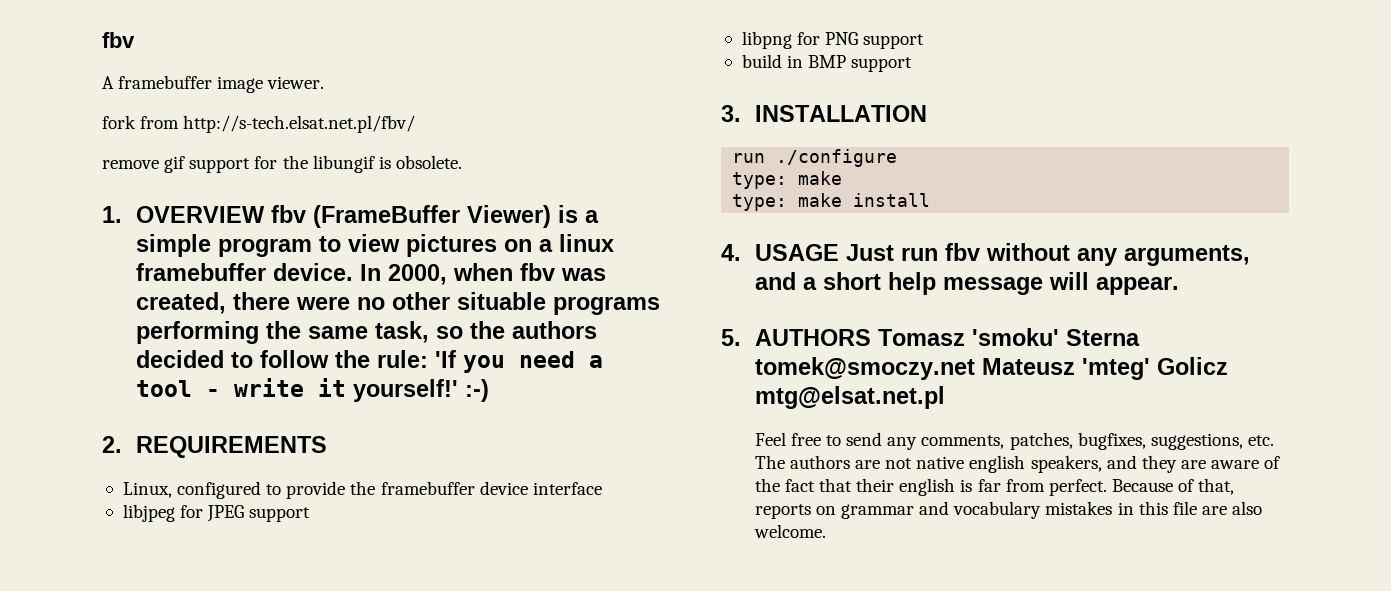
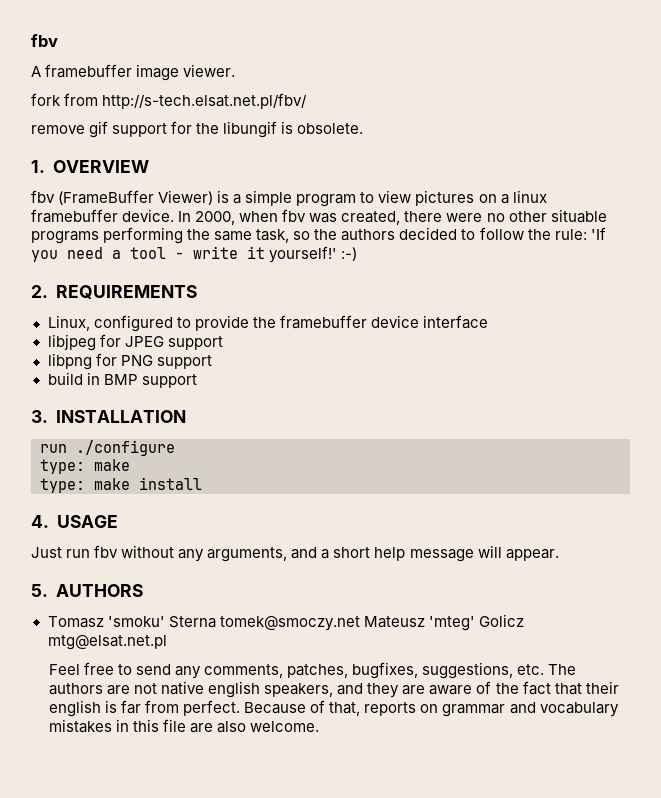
(265, 214) none -> (149, 166) //
(839, 252) none -> (118, 521) //
(871, 337) none -> (143, 590) //

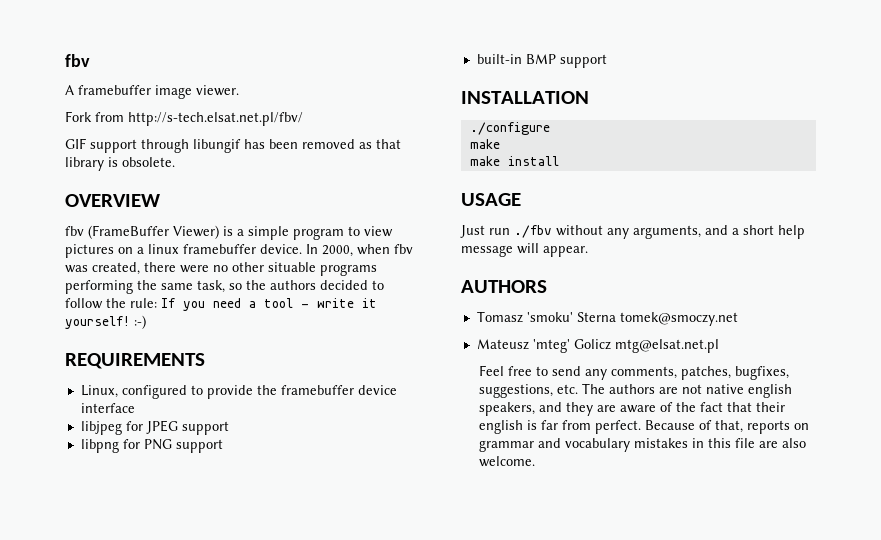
[31,93,61,106] fork -> [65,111,92,122] Fork
[31,121,278,138] remove gif support for the libungif -> [65,138,401,153] [65,157,104,171] GIF support through libungif has been removed as that library
[31,160,45,173] 1. -> (175, 162) none
[590,227,606,240] 'If -> [161,298,175,308] If
[269,246,338,263] yourself!' -> [65,316,130,329] yourself!
[31,285,48,298] 2. -> (146, 322) none
[47,372,100,385] build in -> [476,54,522,64] built-in
[31,410,48,423] 3. -> (607, 61) none
[40,444,67,453] run -> (589, 97) none
[40,459,85,474] type: -> (550, 128) none
[40,478,85,493] type: -> (500, 144) none
[31,515,49,528] 4. -> (559, 161) none
[94,545,119,558] fbv -> [514,225,552,238] ./fbv
[31,584,48,597] 5. -> (588, 251) none
(360, 623) none -> (738, 319) //

